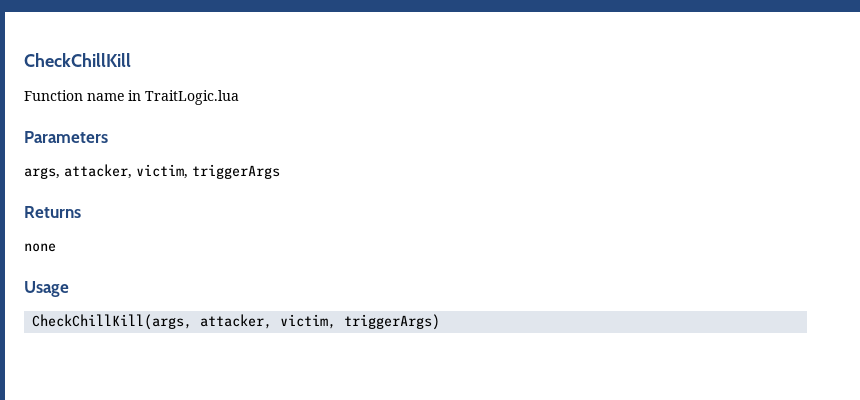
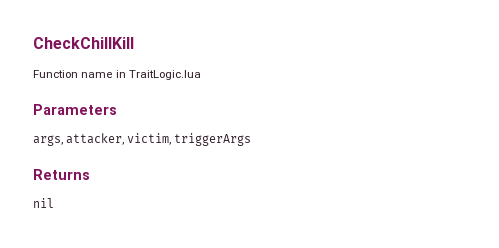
[24,243,56,252] [24,281,69,297] [32,314,441,330] none // Usage // CheckChillKill(args, attacker, victim, triggerArgs) -> [33,198,54,208] nil

